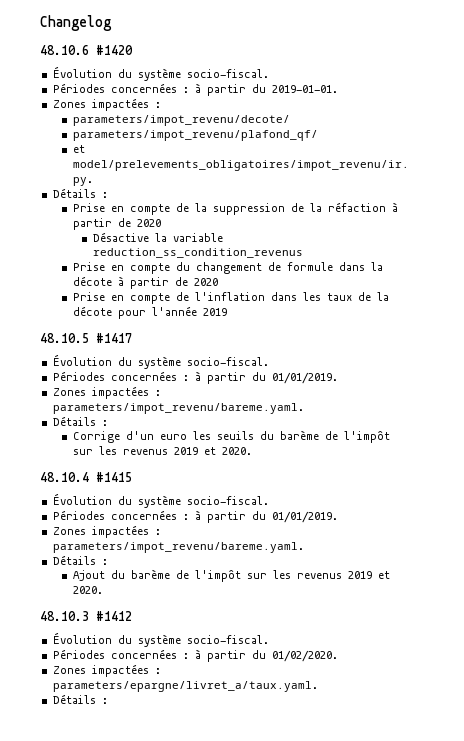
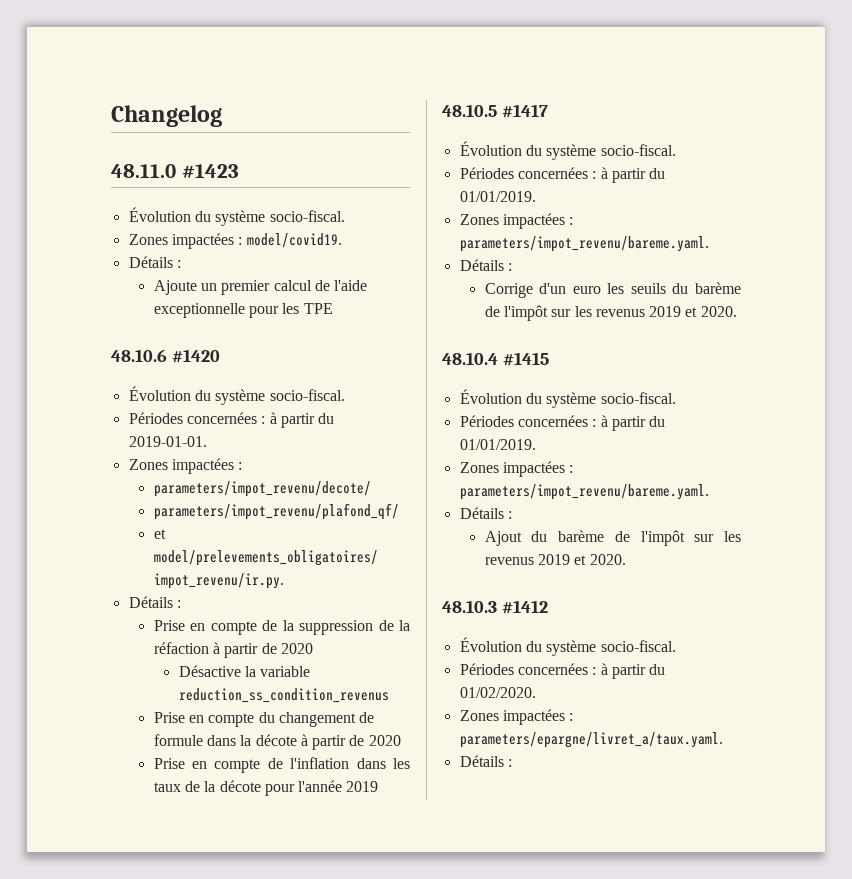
(112, 23) none -> [111,164,239,178] [128,207,345,226] [128,233,342,249] [128,256,181,268] [153,280,368,295] [153,303,333,318] // 48.11.0 #1423 // Évolution du système socio-fiscal. // Zones impactées : model/covid19. // Détails : // Ajoute un premier calcul de l'aide exceptionnelle pour les TPE

